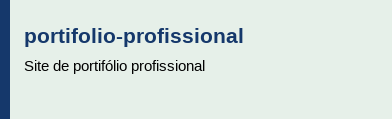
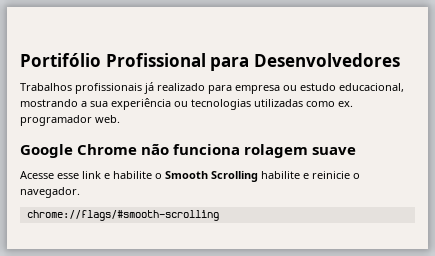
[24,28,244,47] [24,60,206,74] portifolio-profissional // Site de portifólio profissional -> [20,53,400,71] [20,82,404,94] [20,98,353,110] [20,115,120,126] [20,144,357,158] [20,171,360,182] [20,187,80,198] [26,210,219,221] Portifólio Profissional para Desenvolvedores // Trabalhos profissionais já realizado para empresa ou estudo educacional, mostrando a sua experiência ou tecnologias utilizadas como ex. programador web. // Google Chrome não funciona rolagem suave // Acesse esse link e habilite o Smooth Scrolling habilite e reinicie o navegador. // chrome://flags/#smooth-scrolling

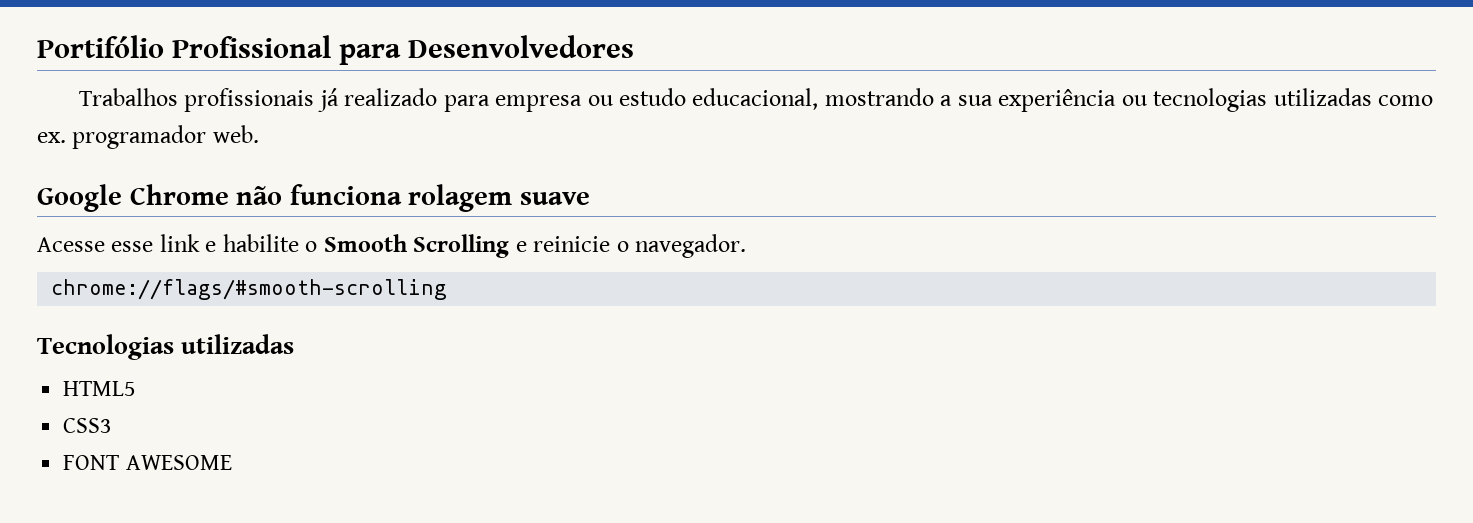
[261,171,300,179] habilite -> (510, 246) none
(219, 215) none -> [37,334,295,360] [63,381,137,396] [63,418,113,433] [63,455,232,470] // Tecnologias utilizadas // HTML5 // CSS3 // FONT AWESOME

